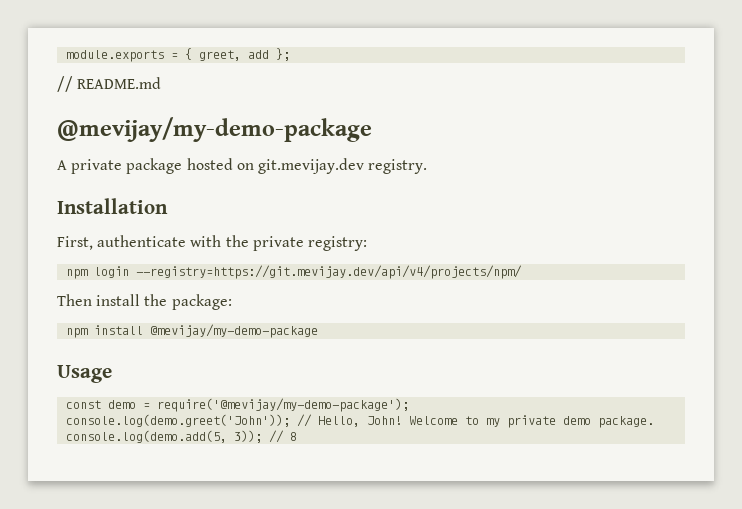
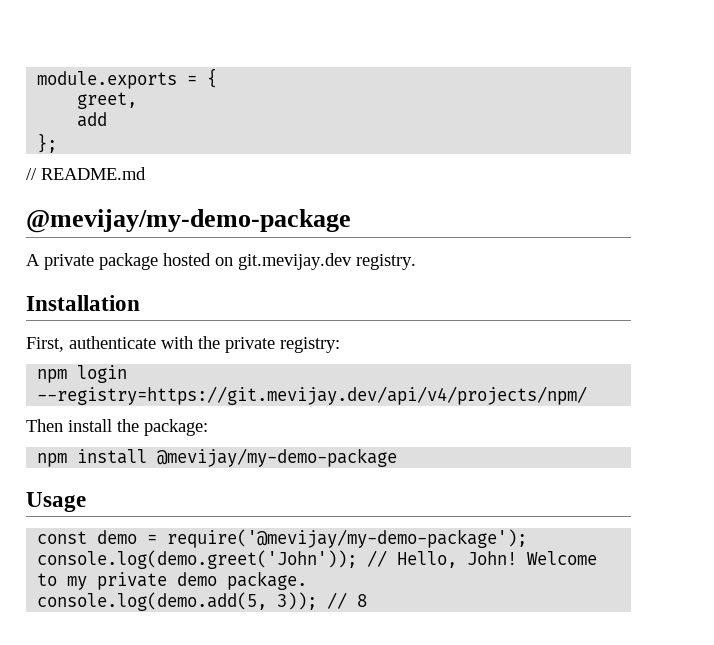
(193, 54) none -> (218, 78) //
(242, 55) none -> (138, 100) //
(270, 54) none -> (108, 119) //

